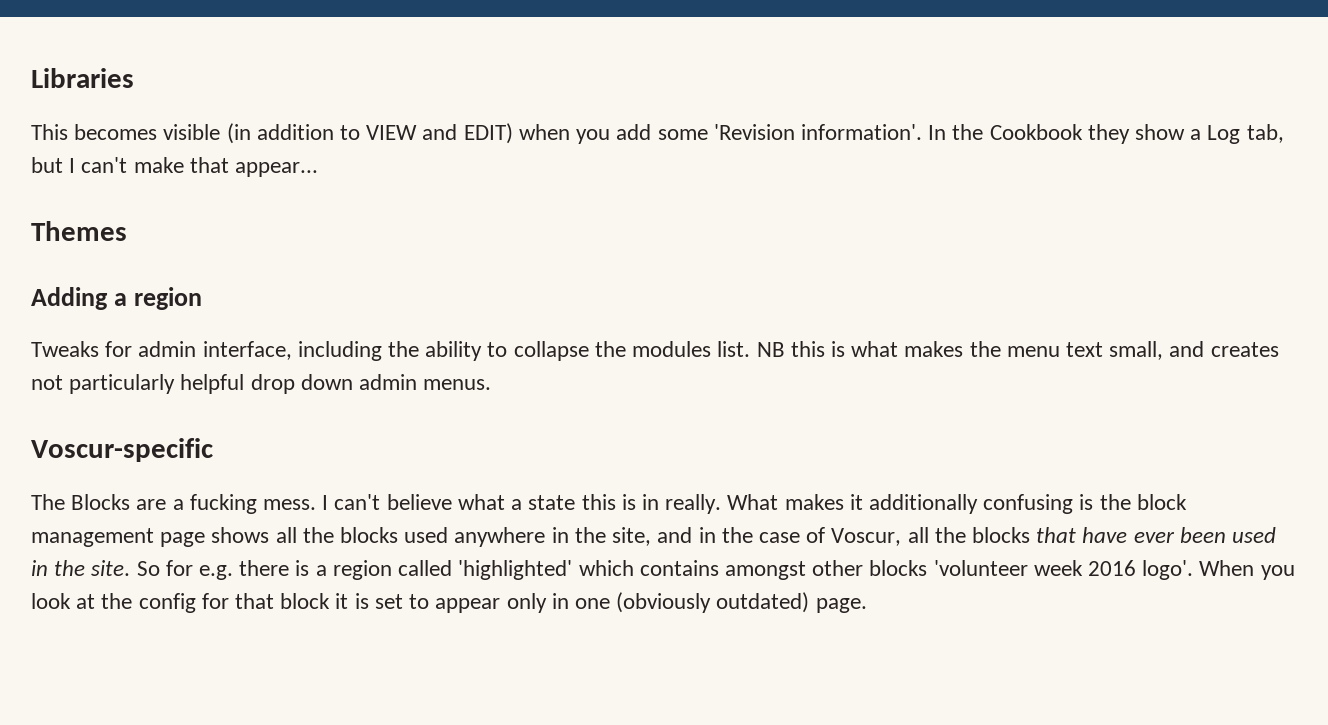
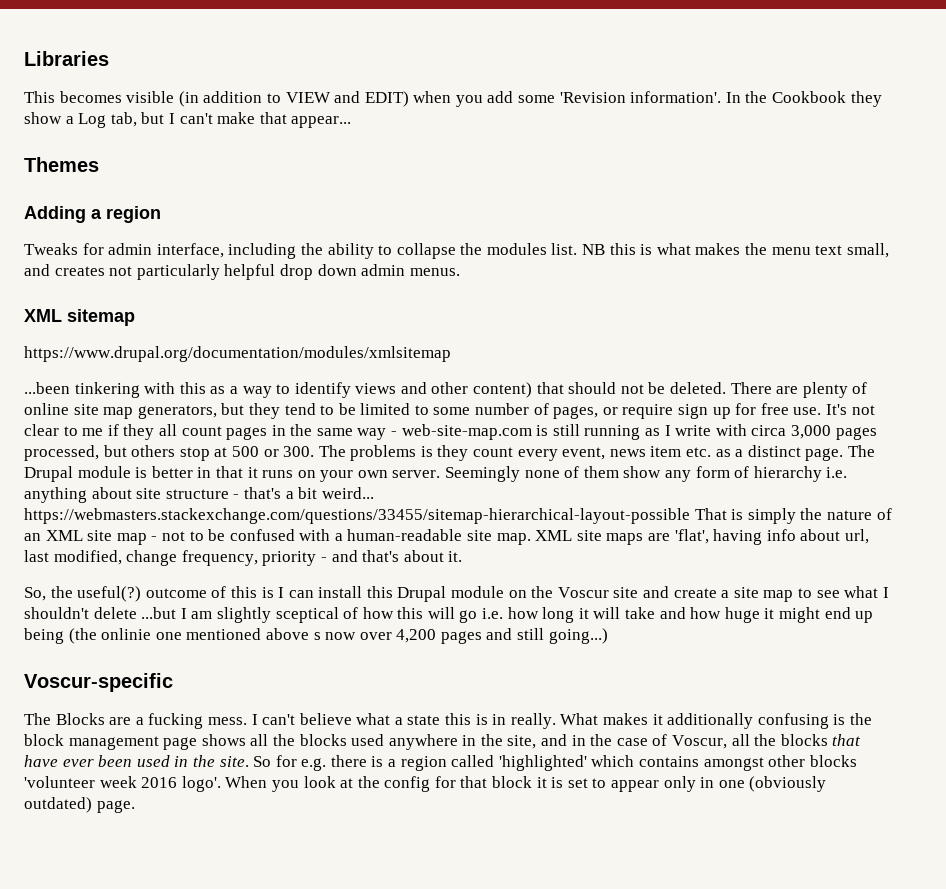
(492, 384) none -> [24,309,135,326] [24,346,451,362] [24,382,868,398] [24,403,875,419] [24,424,877,440] [24,445,875,461] [24,466,848,482] [24,487,374,503] [24,508,892,524] [24,529,869,545] [24,550,463,566] [24,586,889,602] [24,607,874,623] [24,628,608,644] // XML sitemap // https://www.drupal.org/documentation/modules/xmlsitemap // ...been tinkering with this as a way to identify views and other content) that should not be deleted. There are plenty of online site map generators, but they tend to be limited to some number of pages, or require sign up for free use. It's not clear to me if they all count pages in the same way - web-site-map.com is still running as I write with circa 3,000 pages processed, but others stop at 500 or 300. The problems is they count every event, news item etc. as a distinct page. The Drupal module is better in that it runs on your own server. Seemingly none of them show any form of hierarchy i.e. anything about site structure - that's a bit weird... https://webmasters.stackexchange.com/questions/33455/sitemap-hierarchical-layout-possible That is simply the nature of an XML site map - not to be confused with a human-readable site map. XML site maps are 'flat', having info about url, last modified, change frequency, priority - and that's about it. // So, the useful(?) outcome of this is I can install this Drupal module on the Voscur site and create a site map to see what I shouldn't delete ...but I am slightly sceptical of how this will go i.e. how long it will take and how huge it might end up being (the onlinie one mentioned above s now over 4,200 pages and still going...)

